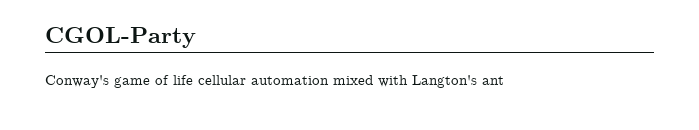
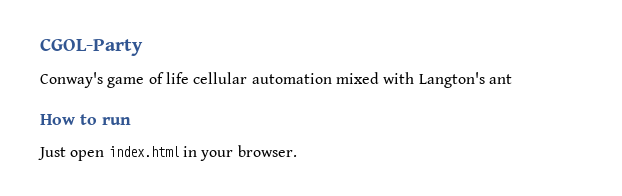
(504, 80) none -> [40,114,131,125] [38,145,297,161] // How to run // Just open index.html in your browser.

